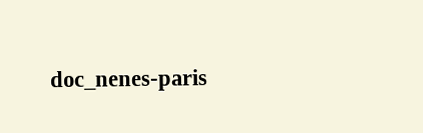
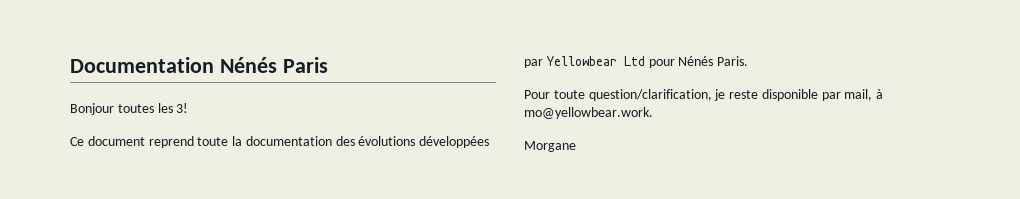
[50,69,208,93] doc_nenes-paris -> [70,57,328,73] [70,103,189,115] [70,136,490,148] [524,56,749,68] [524,89,884,101] [524,107,653,119] [524,141,576,152] Documentation Nénés Paris // Bonjour toutes les 3! // Ce document reprend toute la documentation des évolutions développées par Yellowbear Ltd pour Nénés Paris. // Pour toute question/clarification, je reste disponible par mail, à mo@yellowbear.work. // Morgane

